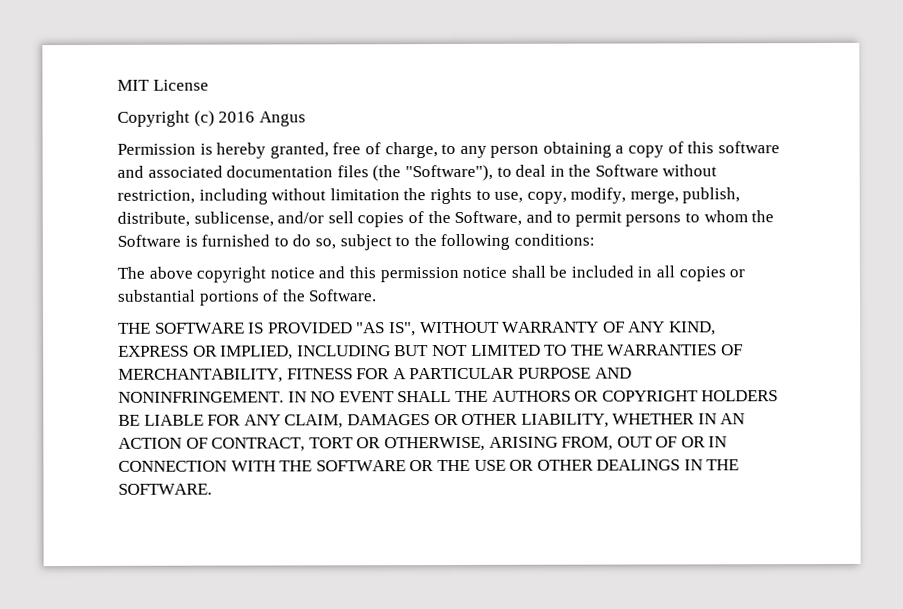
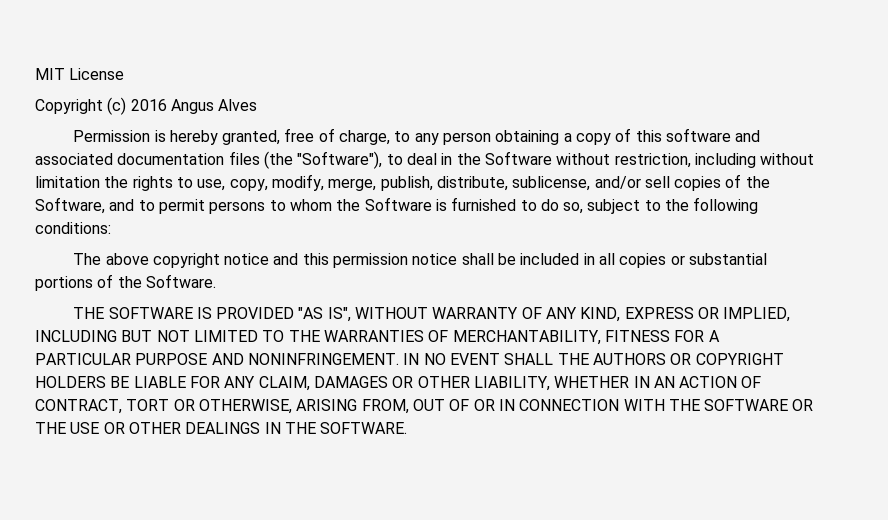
(306, 119) none -> [218,99,258,111] Alves

